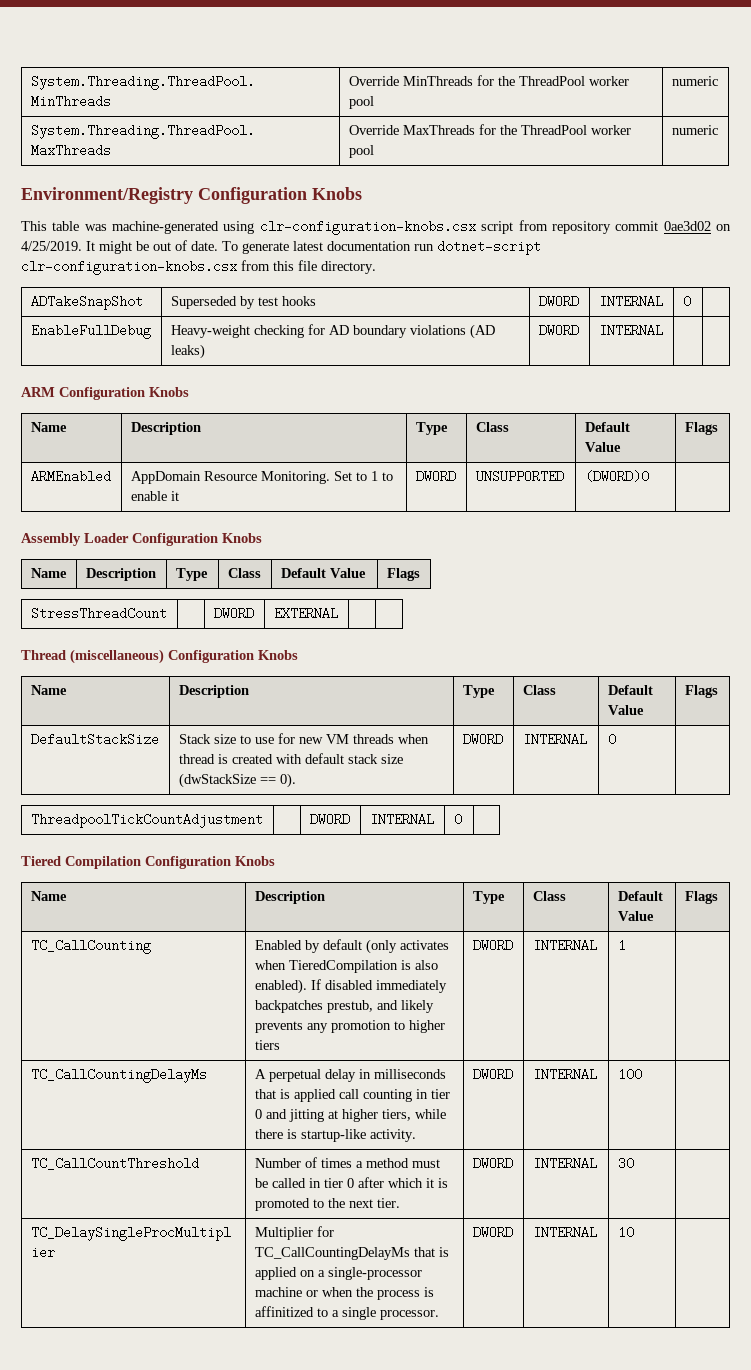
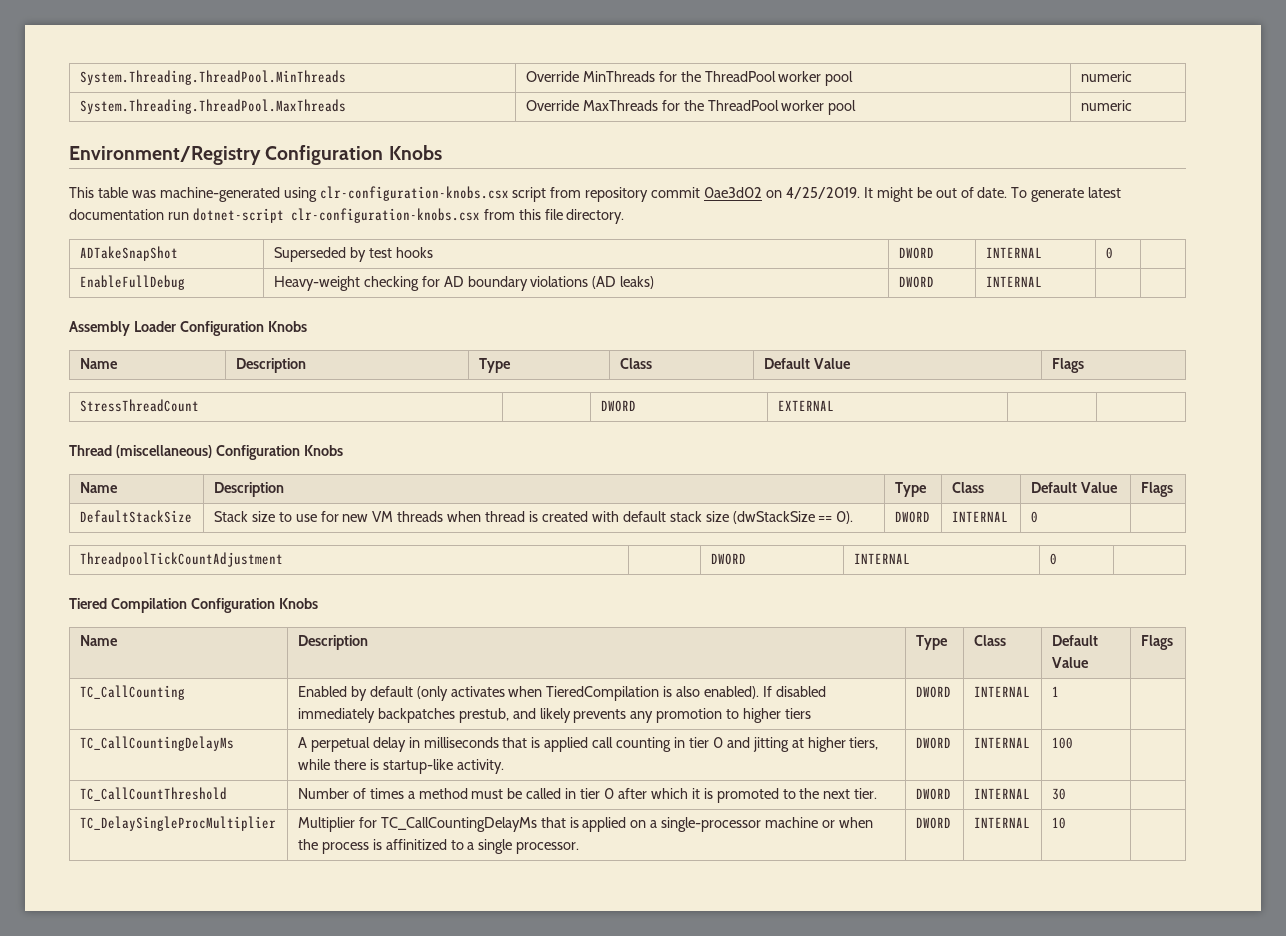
[21,387,189,400] [30,422,67,432] [130,422,201,435] [415,422,448,435] [475,422,509,432] [584,422,630,432] [584,442,621,452] [684,422,718,435] [30,470,111,483] [130,471,393,484] [130,491,179,501] [415,470,456,483] [475,470,564,483] [584,470,649,483] // ARM Configuration Knobs // Name | Description | Type | Class | Default Value | Flags // ARMEnabled | AppDomain Resource Monitoring. Set to 1 to enable it | DWORD | UNSUPPORTED | (DWORD)0 | -> (1042, 281) none

